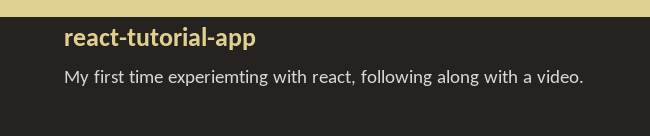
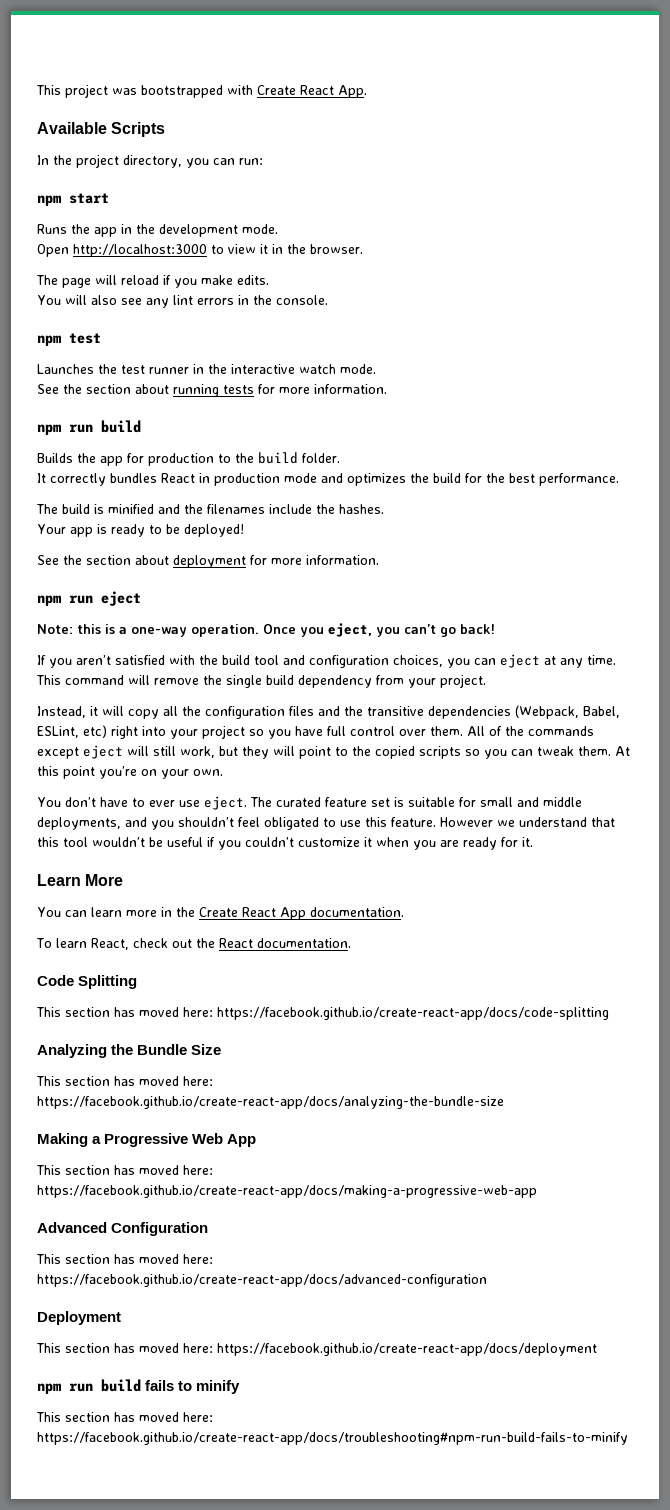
[64,27,256,50] [64,70,584,86] react-tutorial-app // My first time experiemting with react, following along with a video. -> [36,84,367,98] [37,122,166,137] [37,154,263,168] [37,193,109,206] [37,224,278,237] [37,244,363,257] [36,275,269,288] [37,295,328,308] [37,333,101,346] [37,364,376,374] [37,384,387,397] [37,420,141,435] [37,452,340,466] [37,473,619,486] [36,504,384,514] [37,524,244,537] [37,555,379,568] [37,591,141,606] [37,623,495,637] [37,654,616,668] [36,674,486,688] [37,705,620,719] [37,725,594,739] [37,745,630,759] [37,766,223,779] [37,796,582,810] [37,817,615,830] [37,837,533,850] [37,874,124,886] [37,907,404,920] [36,938,351,950] [37,975,138,989] [36,1007,609,1020] [37,1044,222,1058] [36,1076,213,1086] [37,1096,504,1109] [37,1133,257,1147] [36,1165,213,1175] [37,1185,537,1198] [37,1222,209,1236] [36,1254,213,1264] [37,1274,487,1287] [37,1311,121,1325] [36,1343,597,1356] [37,1379,241,1394] [36,1412,213,1422] [37,1432,628,1445] This project was bootstrapped with Create React App. // Available Scripts // In the project directory, you can run: // npm start // Runs the app in the development mode. // Open http://localhost:3000 to view it in the browser. // The page will reload if you make edits. // You will also see any lint errors in the console. // npm test // Launches the test runner in the interactive watch mode. // See the section about running tests for more information. // npm run build // Builds the app for production to the build folder. // It correctly bundles React in production mode and optimizes the build for the best performance. // The build is minified and the filenames include the hashes. // Your app is ready to be deployed! // See the section about deployment for more information. // npm run eject // Note: this is a one-way operation. Once you eject, you can’t go back! // If you aren’t satisfied with the build tool and configuration choices, you can eject at any time. This command will remove the single build dependency from your project. // Instead, it will copy all the configuration files and the transitive dependencies (Webpack, Babel, ESLint, etc) right into your project so you have full control over them. All of the commands except eject will still work, but they will point to the copied scripts so you can tweak them. At this point you’re on your own. // You don’t have to ever use eject. The curated feature set is suitable for small and middle deployments, and you shouldn’t feel obligated to use this feature. However we understand that this tool wouldn’t be useful if you couldn’t customize it when you are ready for it. // Learn More // You can learn more in the Create React App documentation. // To learn React, check out the React documentation. // Code Splitting // This section has moved here: https://facebook.github.io/create-react-app/docs/code-splitting // Analyzing the Bundle Size // This section has moved here: https://facebook.github.io/create-react-app/docs/analyzing-the-bundle-size // Making a Progressive Web App // This section has moved here: https://facebook.github.io/create-react-app/docs/making-a-progressive-web-app // Advanced Configuration // This section has moved here: https://facebook.github.io/create-react-app/docs/advanced-configuration // Deployment // This section has moved here: https://facebook.github.io/create-react-app/docs/deployment // npm run build fails to minify // This section has moved here: https://facebook.github.io/create-react-app/docs/troubleshooting#npm-run-build-fails-to-minify

